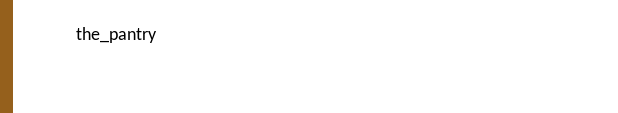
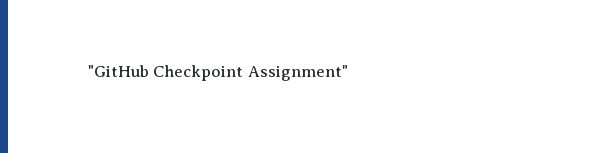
[76,27,157,43] the_pantry -> [88,65,348,81] "GitHub Checkpoint Assignment"

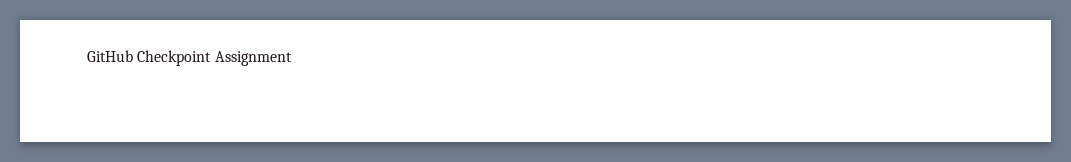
[88,65,348,81] "GitHub Checkpoint Assignment" -> [87,50,292,66] GitHub Checkpoint Assignment

